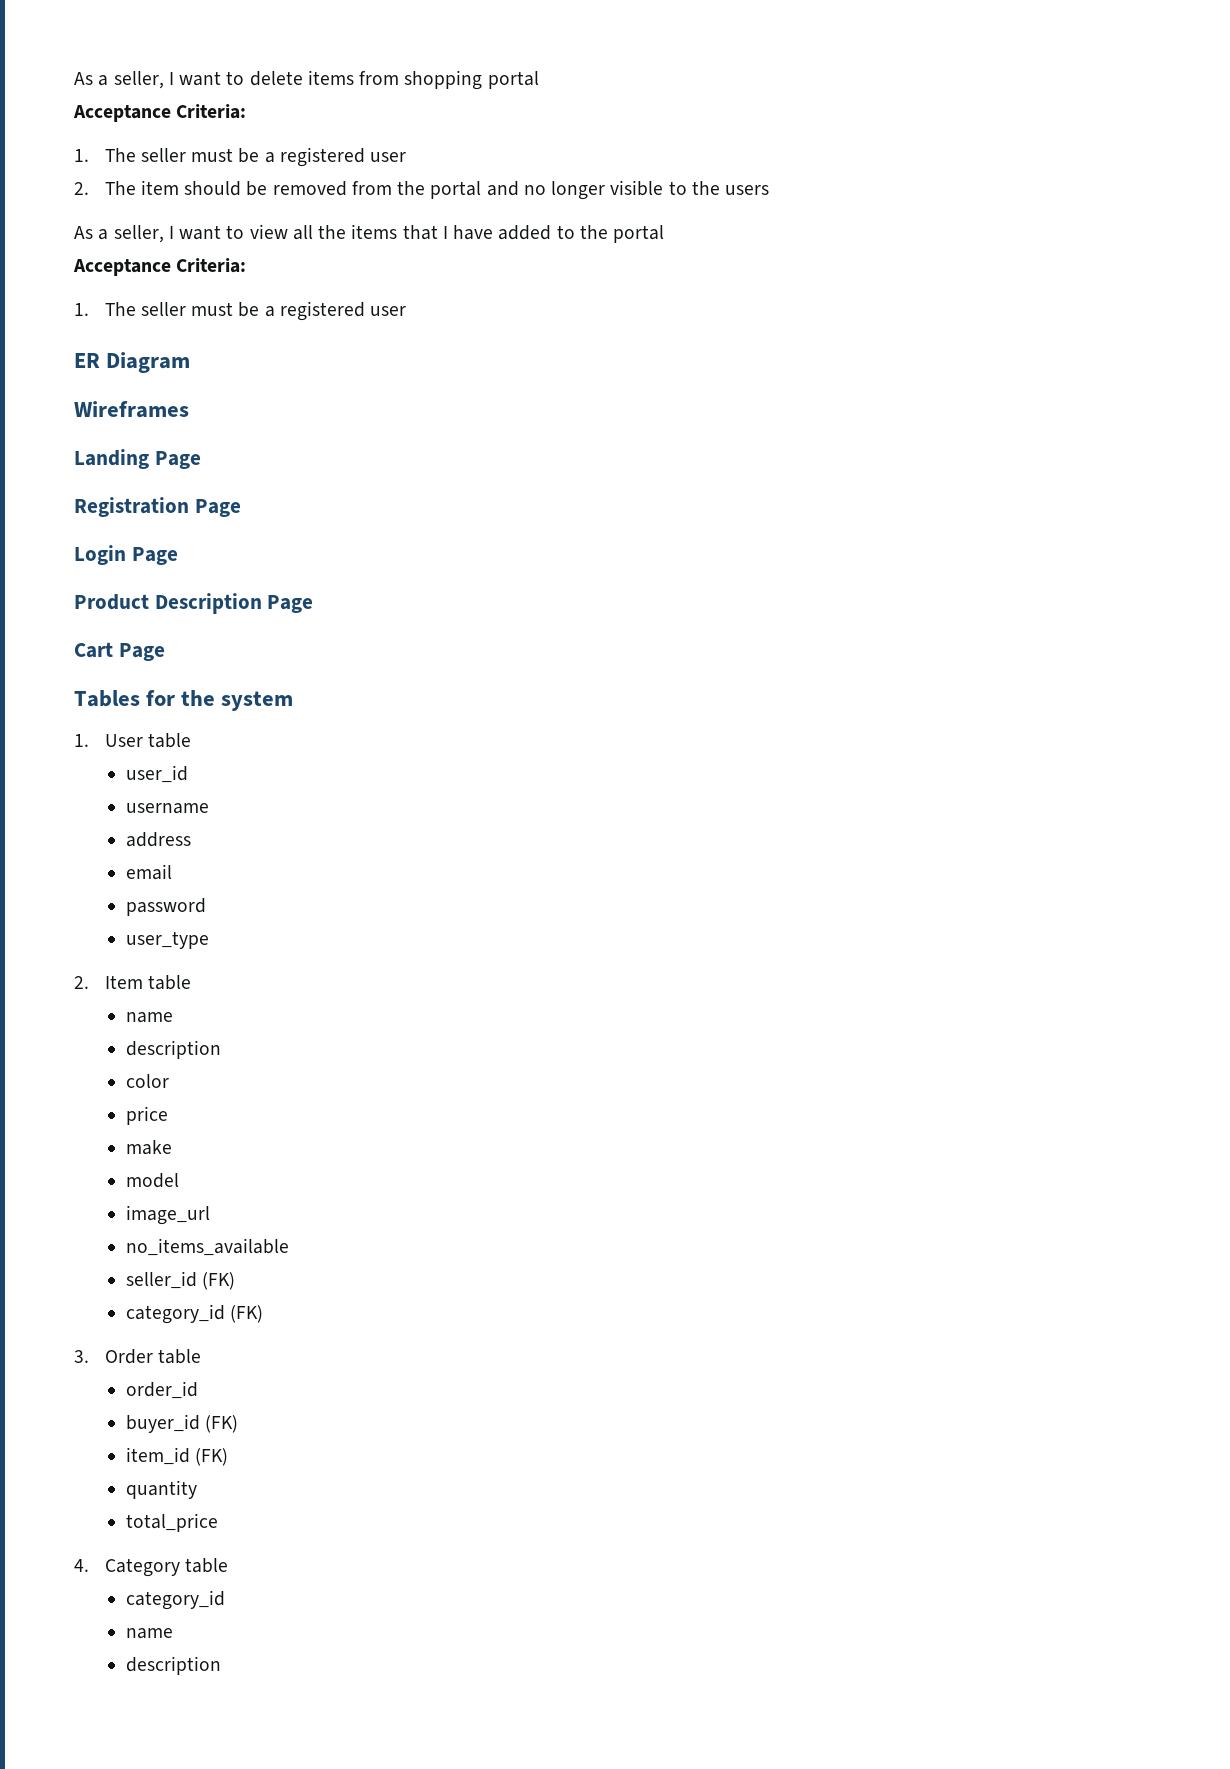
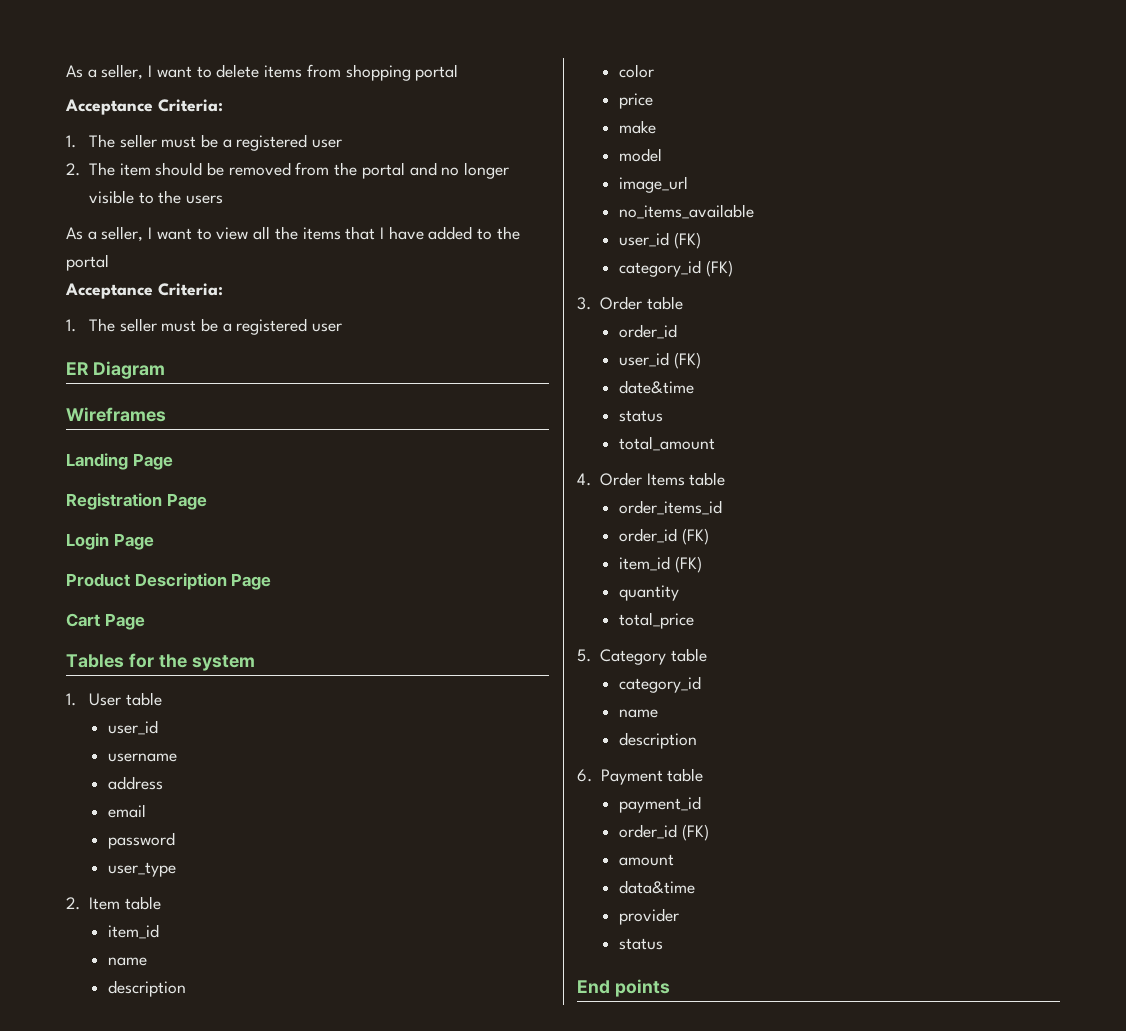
(191, 982) none -> [108,924,160,939] // item_id
[126,1271,198,1289] seller_id -> [619,232,670,247] user_id
[126,1414,201,1433] buyer_id -> [619,352,701,369] [619,380,695,394] [619,410,664,422] [619,436,716,451] [577,472,726,486] [619,500,723,515] [619,528,678,543] user_id (FK) // date&time // status // total_amount // 4. Order Items table // order_items_id // order_id
[74,1559,89,1572] 4. -> [577,649,591,662] 5.
(222, 1665) none -> [577,768,704,785] [619,796,702,813] [619,824,709,841] [619,854,675,866] [619,880,696,894] [619,908,680,925] [619,938,664,950] [577,979,670,997] // 6. Payment table // payment_id // order_id (FK) // amount // data&time // provider // status // End points

